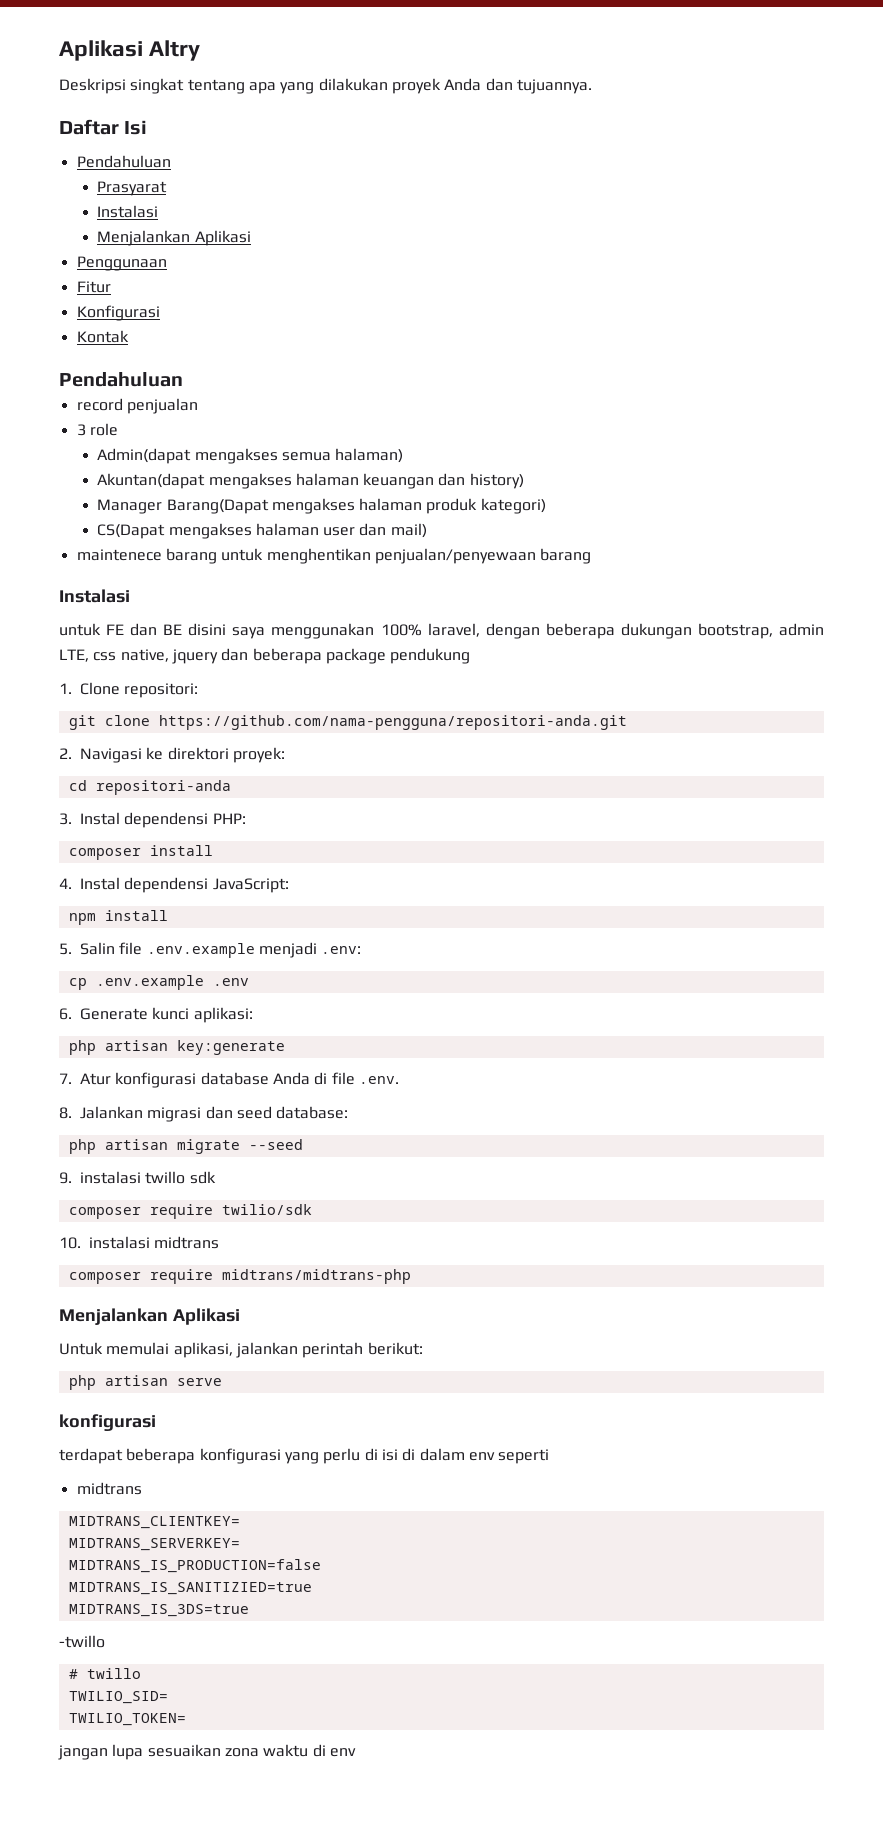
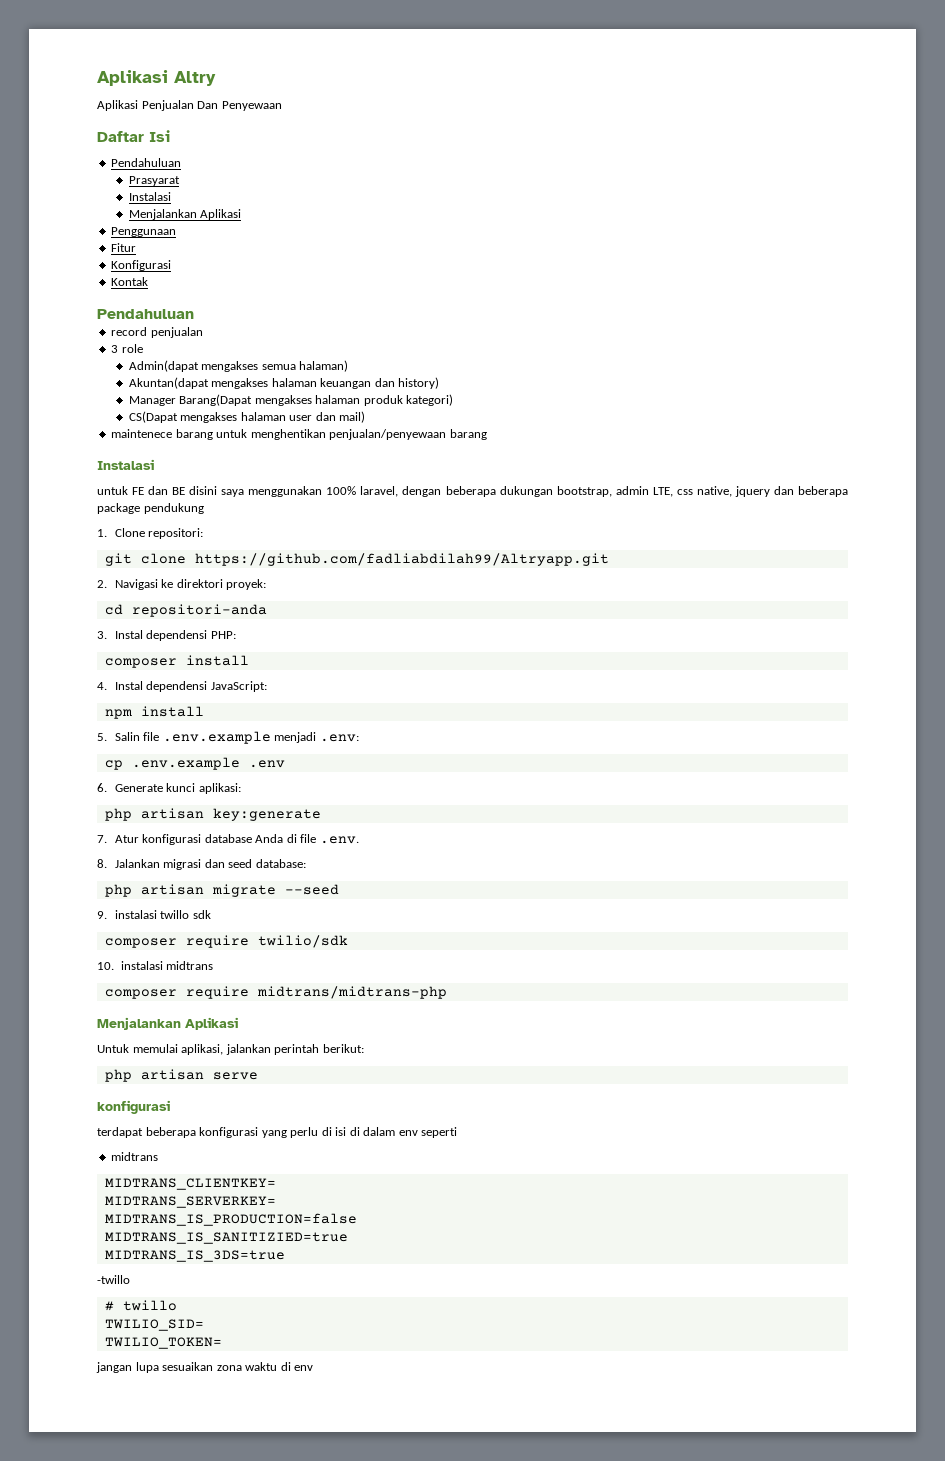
[59,78,592,94] Deskripsi singkat tentang apa yang dilakukan proyek Anda dan tujuannya. -> [97,100,282,111] Aplikasi Penjualan Dan Penyewaan
[158,715,627,730] https://github.com/nama-pengguna/repositori-anda.git -> [194,553,609,566] https://github.com/fadliabdilah99/Altryapp.git

